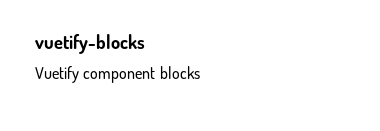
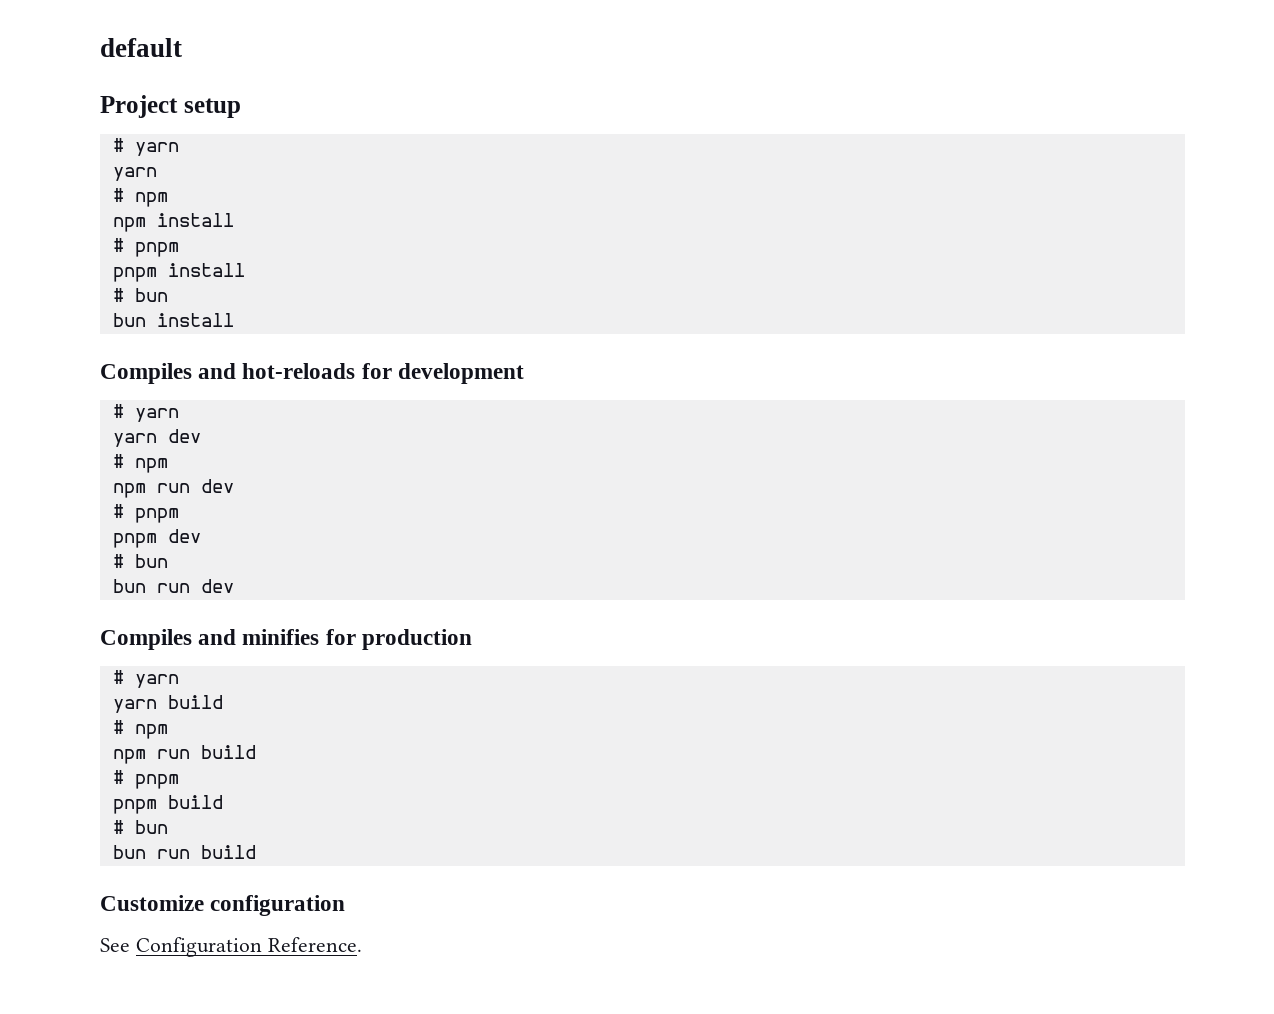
[35,34,145,54] [35,66,200,83] vuetify-blocks // Vuetify component blocks -> [100,38,182,57] [100,95,241,118] [112,138,179,156] [112,167,157,181] [112,188,168,207] [112,213,234,232] [112,238,179,257] [112,263,245,282] [112,288,168,302] [112,313,234,327] [100,363,524,384] [112,404,179,422] [112,429,201,447] [112,454,168,473] [112,479,234,498] [112,504,179,523] [112,529,201,548] [112,554,168,568] [112,579,234,593] [100,629,472,650] [112,670,179,688] [112,695,223,713] [112,720,168,739] [112,745,256,764] [112,770,179,789] [112,795,223,814] [112,820,168,834] [112,845,256,859] [100,895,346,916] [100,937,362,957] default // Project setup // # yarn // yarn // # npm // npm install // # pnpm // pnpm install // # bun // bun install // Compiles and hot-reloads for development // # yarn // yarn dev // # npm // npm run dev // # pnpm // pnpm dev // # bun // bun run dev // Compiles and minifies for production // # yarn // yarn build // # npm // npm run build // # pnpm // pnpm build // # bun // bun run build // Customize configuration // See Configuration Reference.

